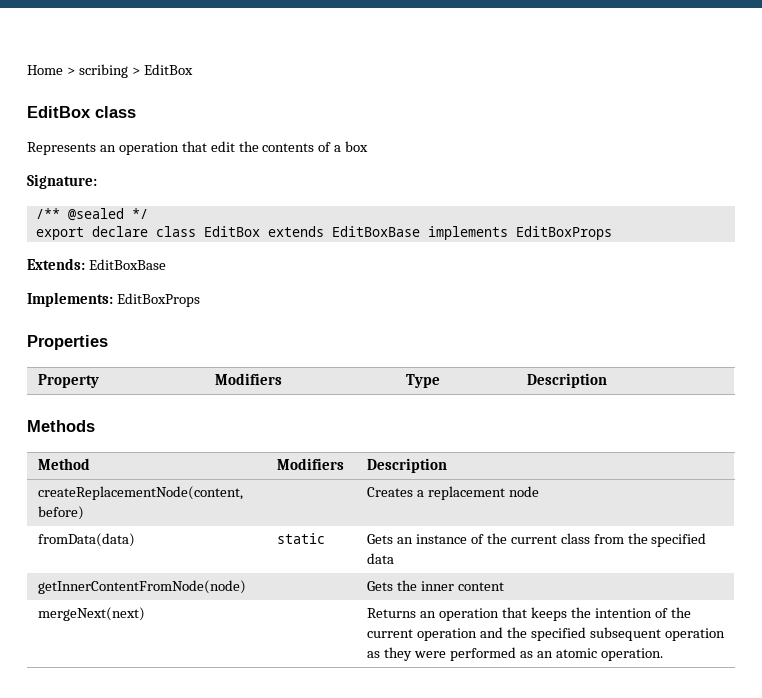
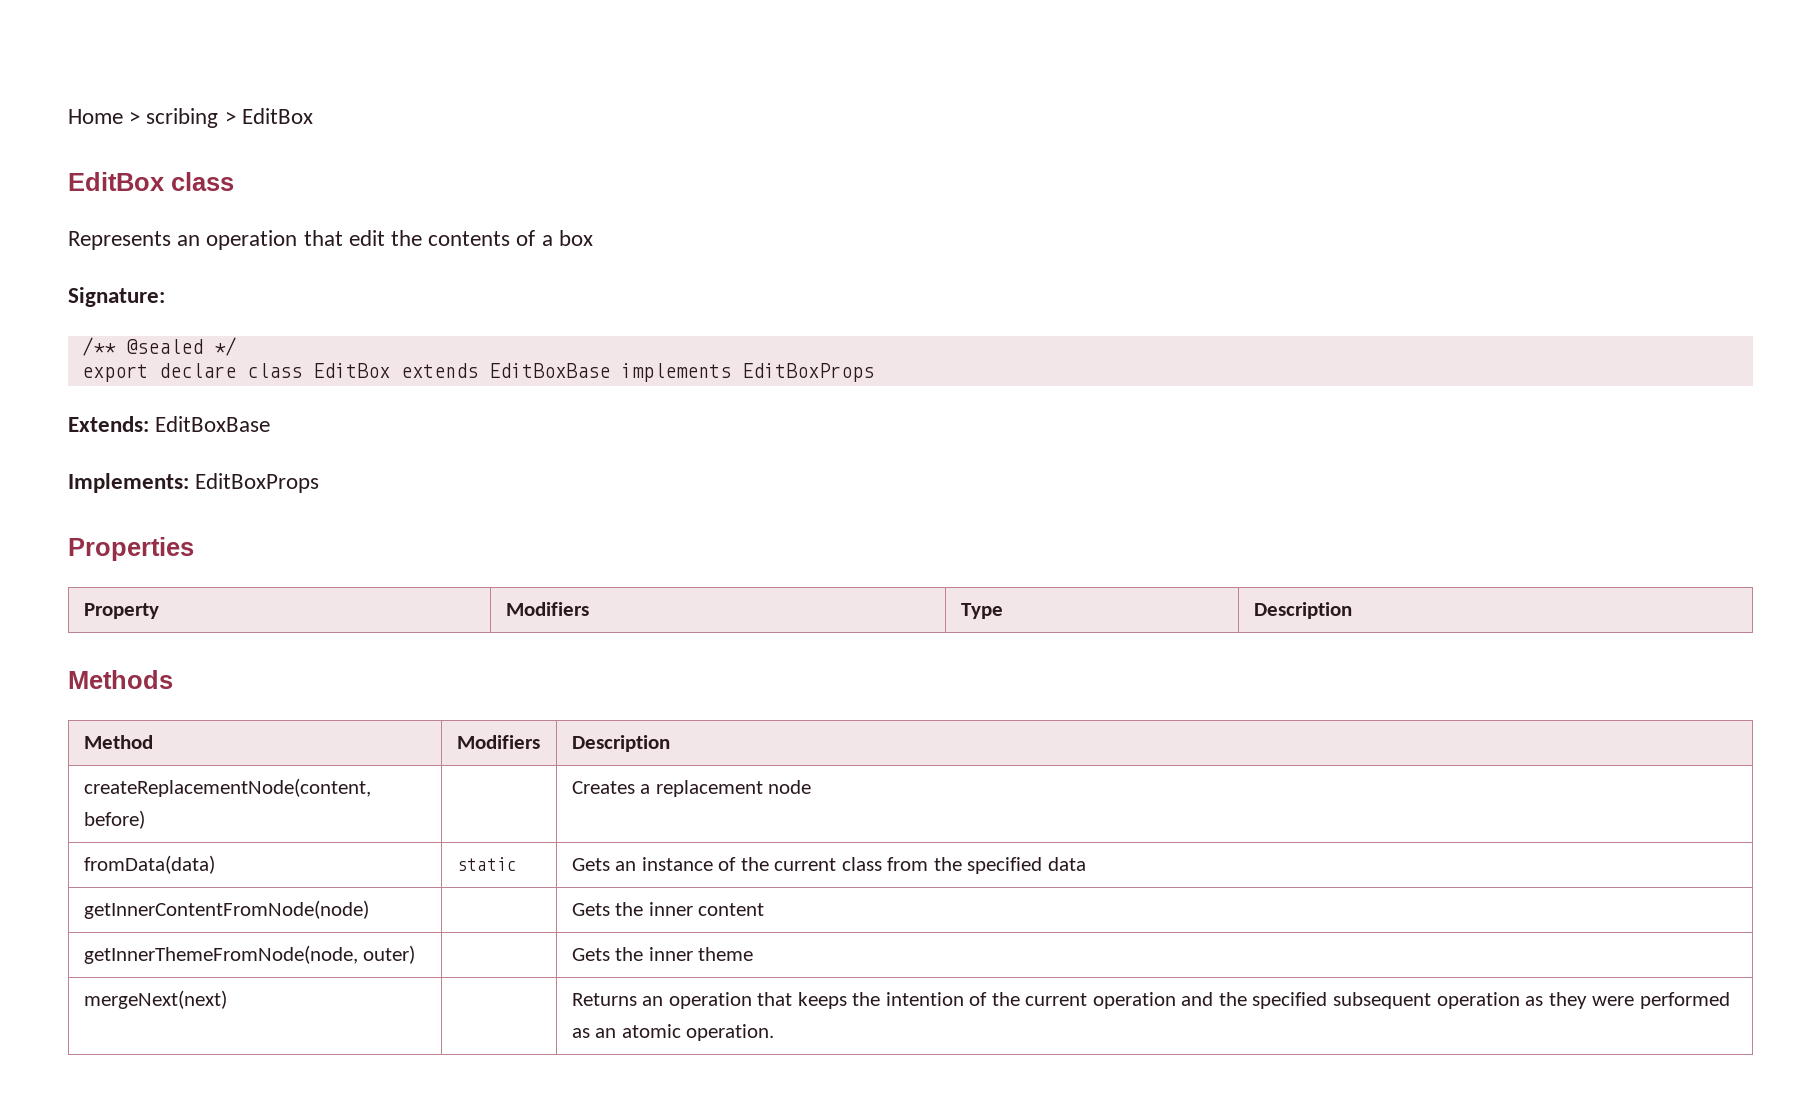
(504, 586) none -> [83,945,416,964] [571,947,754,961] // getInnerThemeFromNode(node, outer) | | Gets the inner theme

